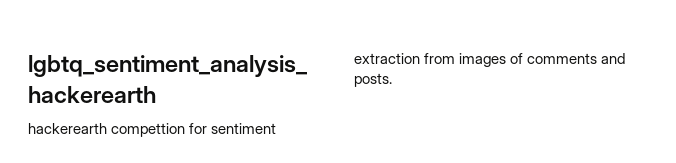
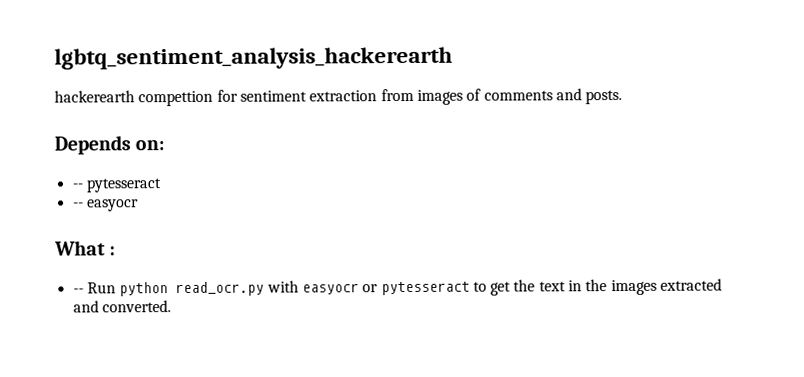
(392, 80) none -> [54,135,166,155] [71,178,162,193] [72,199,139,212] [54,240,117,256] [72,278,723,297] [72,300,171,313] // Depends on: // -- pytesseract // -- easyocr // What : // -- Run python read_ocr.py with easyocr or pytesseract to get the text in the images extracted and converted.

